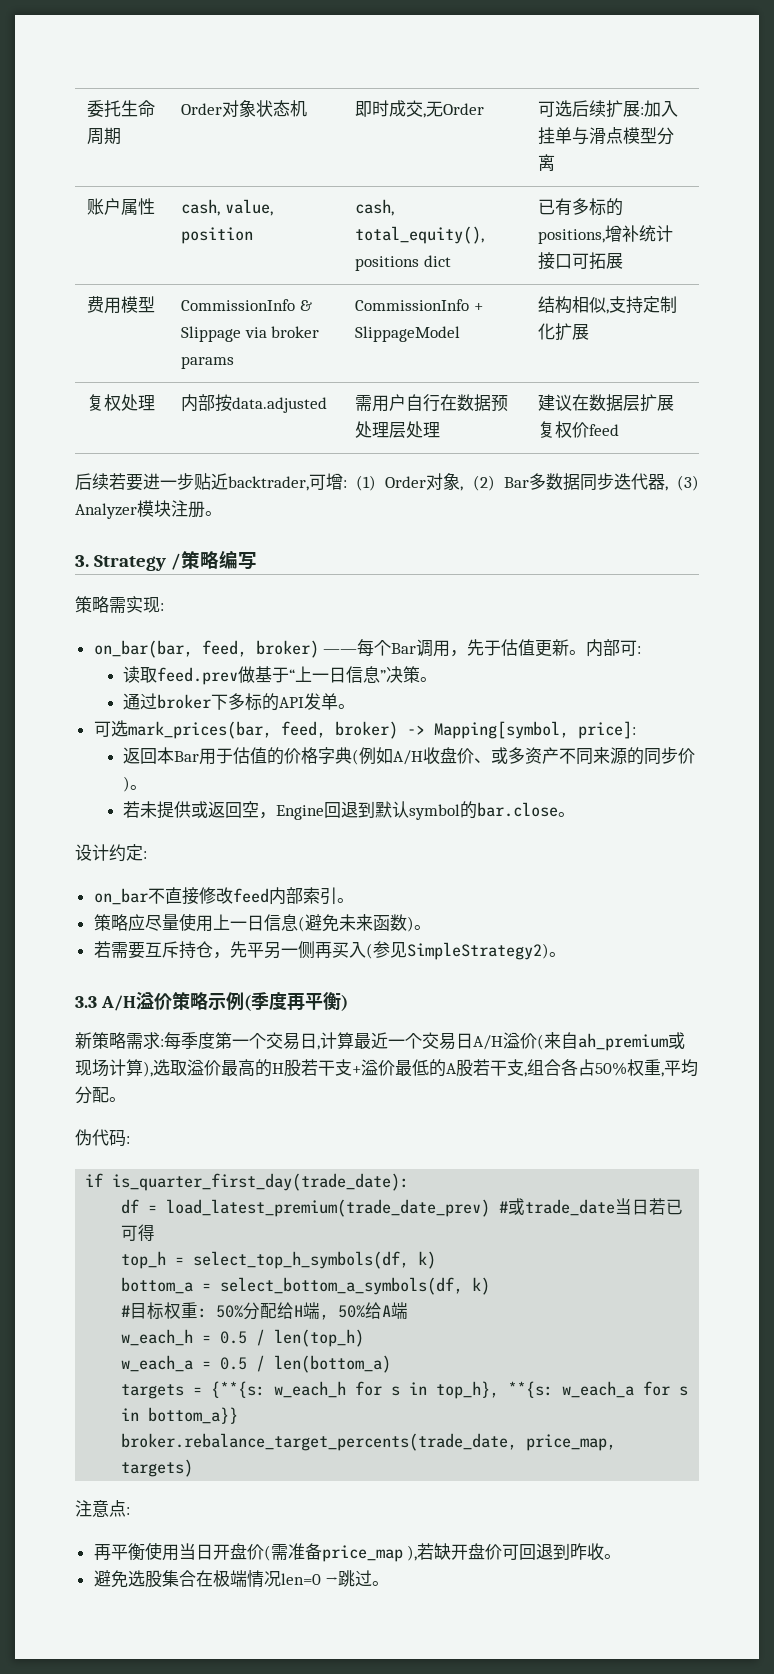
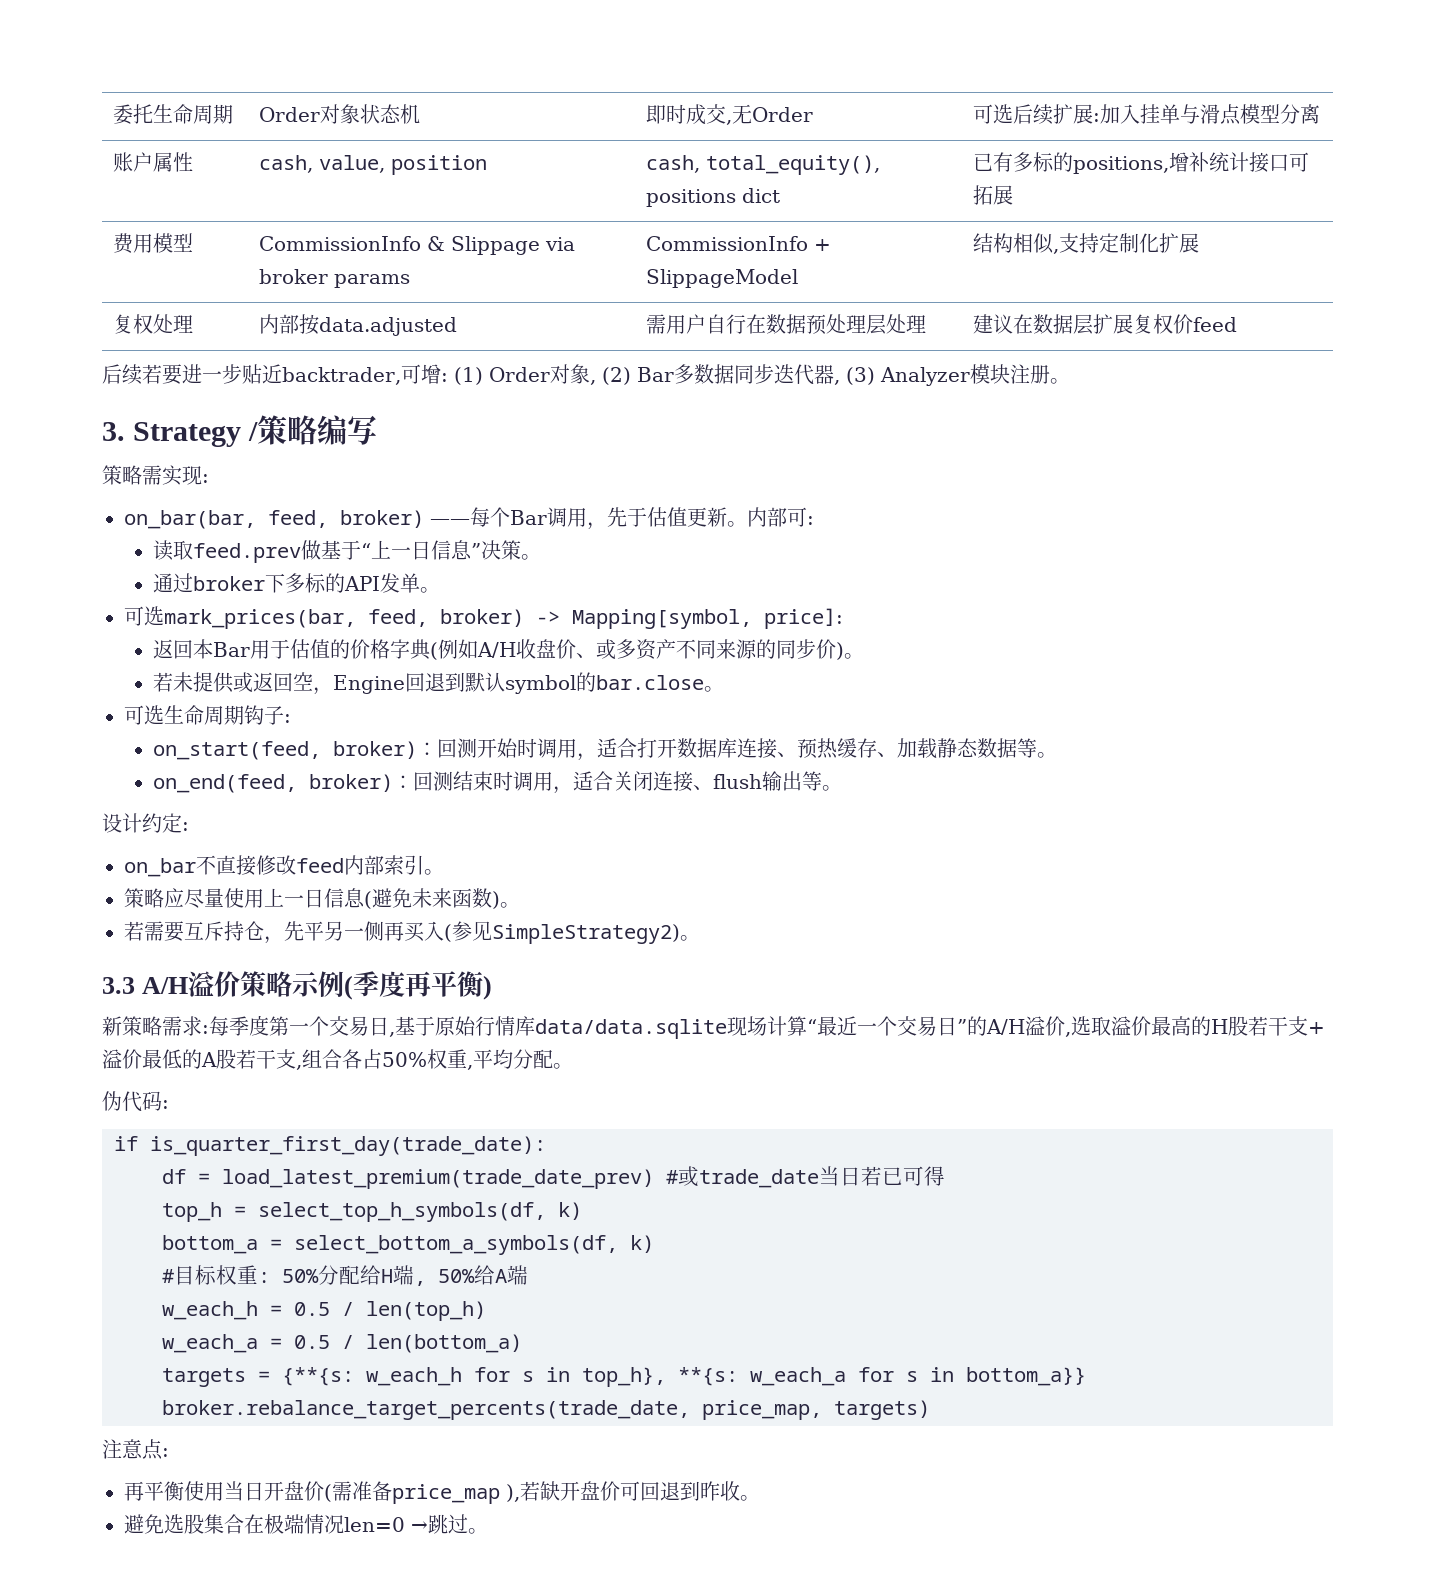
(576, 814) none -> [124,705,291,725] [152,738,1057,761] [152,771,842,794] // 可选生命周期钩子: // on_start(feed, broker)：回测开始时调用，适合打开数据库连接、预热缓存、加载静态数据等。 // on_end(feed, broker)：回测结束时调用，适合关闭连接、flush输出等。
[320,1032,354,1049] 计算 -> [395,1016,817,1039] 基于原始行情库data/data.sqlite现场计算“
[473,1032,685,1051] [75,1059,153,1077] A/H溢价(来自ah_premium或现场计算), -> [957,1016,1071,1037] ”的A/H溢价,

